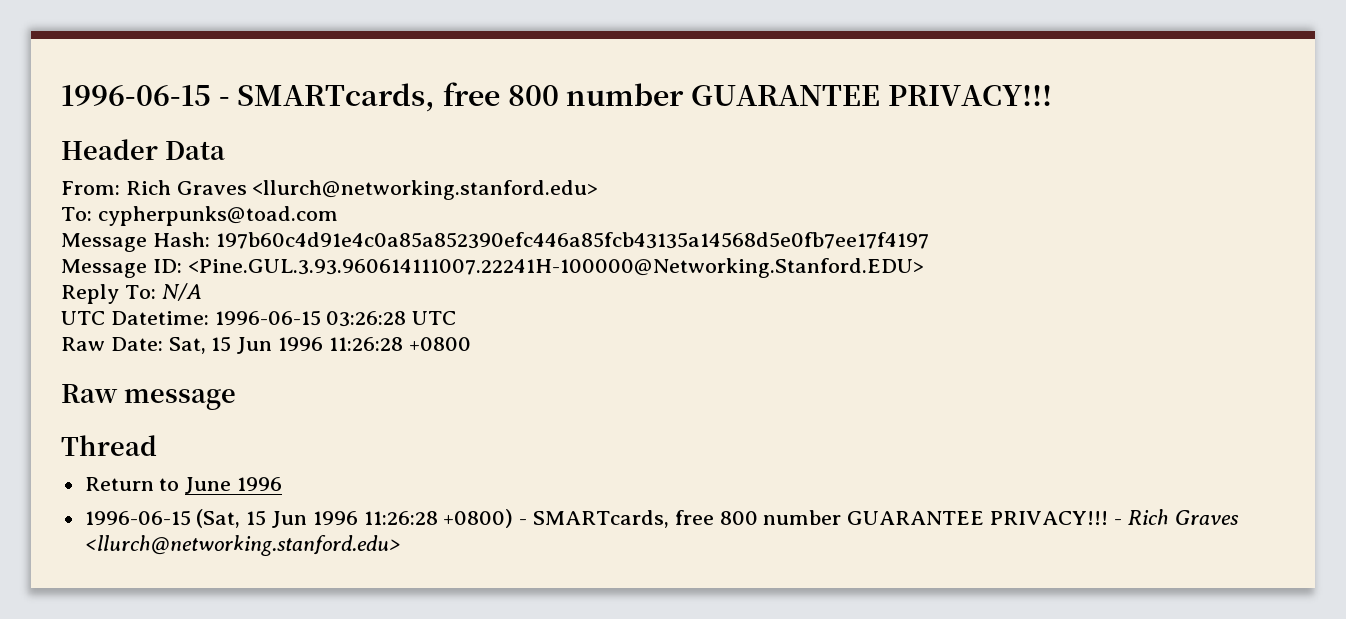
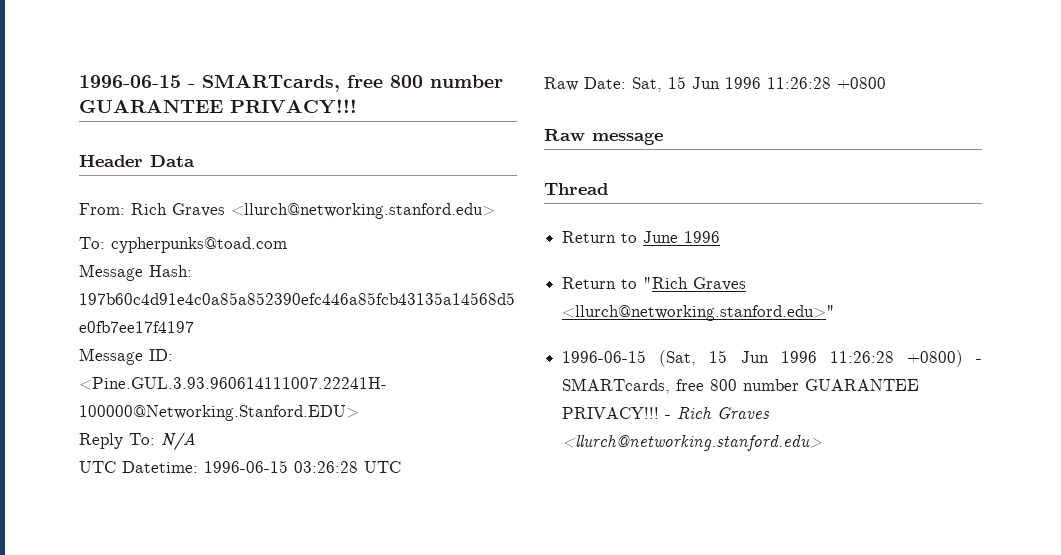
(283, 484) none -> [562,277,747,291] [562,305,836,321] // Return to "Rich Graves <llurch@networking.stanford.edu>"

